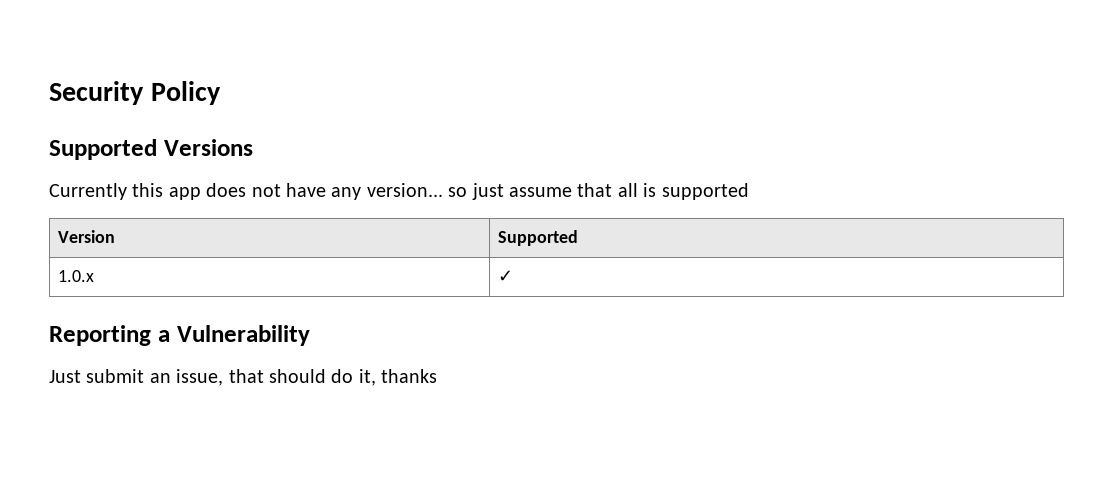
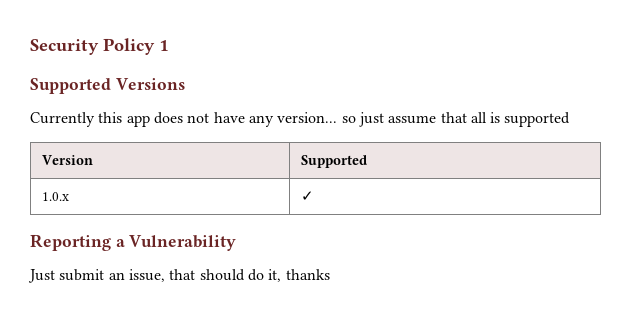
(221, 93) none -> [159,40,169,51] 1

